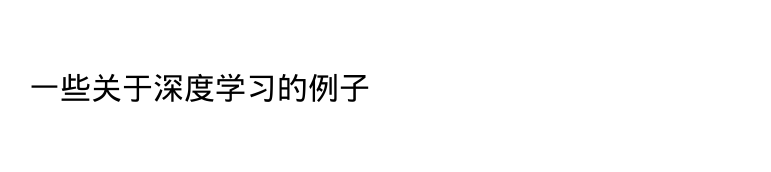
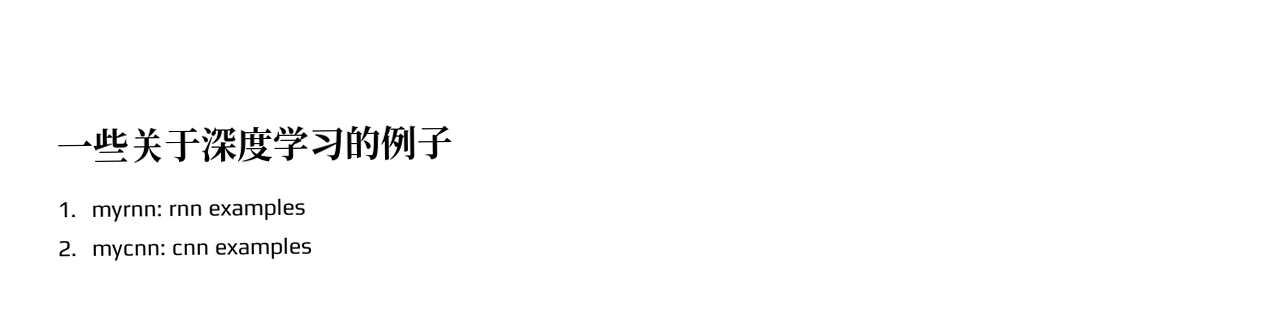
(370, 88) none -> [57,197,307,222] [57,236,314,261] // 1. myrnn: rnn examples // 2. mycnn: cnn examples

